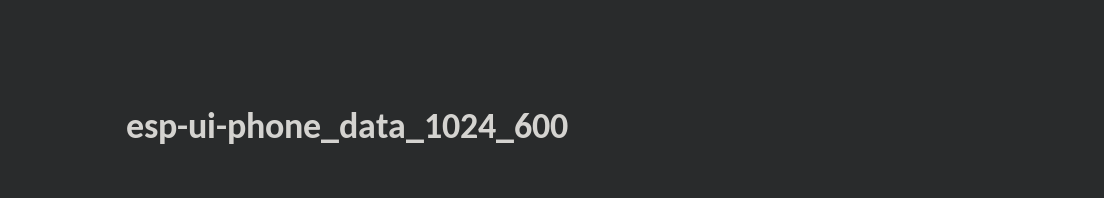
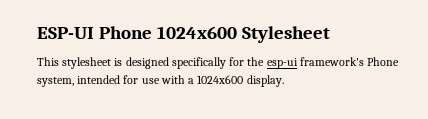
[126,112,568,144] esp-ui-phone_data_1024_600 -> [37,26,330,43] [37,57,400,69] [37,75,284,87] ESP-UI Phone 1024x600 Stylesheet // This stylesheet is designed specifically for the esp-ui framework's Phone system, intended for use with a 1024x600 display.

